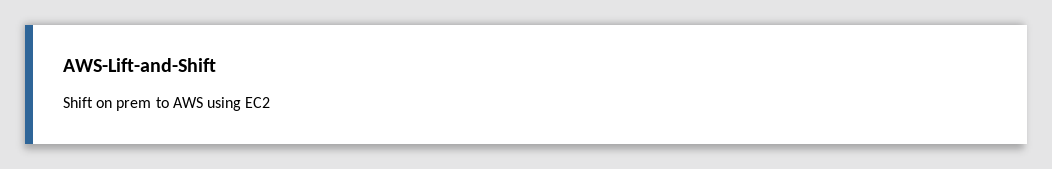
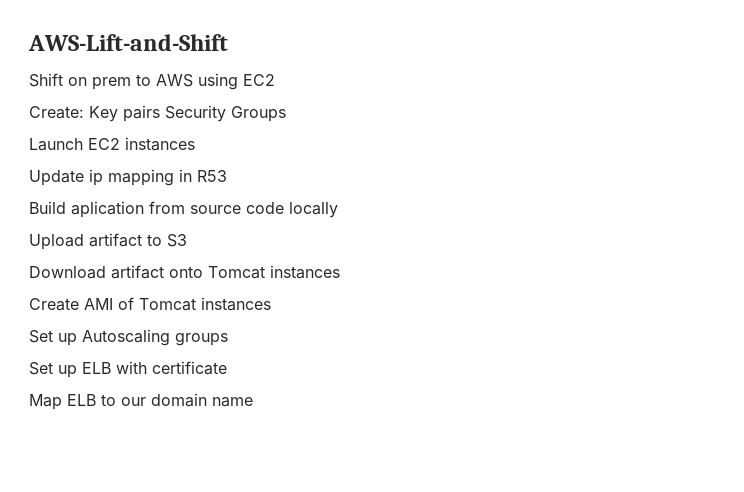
(271, 102) none -> [29,105,286,122] [29,137,195,151] [29,169,227,186] [29,201,338,218] [29,233,187,250] [29,265,340,279] [29,297,271,311] [29,329,228,346] [29,361,227,378] [29,393,253,410] // Create: Key pairs Security Groups // Launch EC2 instances // Update ip mapping in R53 // Build aplication from source code locally // Upload artifact to S3 // Download artifact onto Tomcat instances // Create AMI of Tomcat instances // Set up Autoscaling groups // Set up ELB with certificate // Map ELB to our domain name

